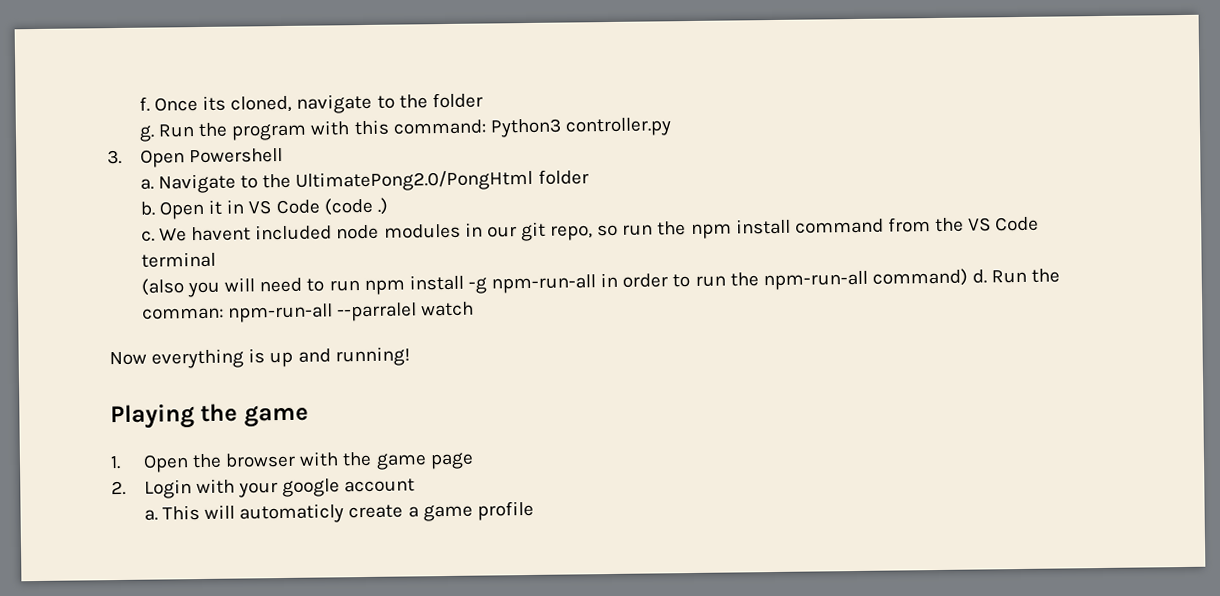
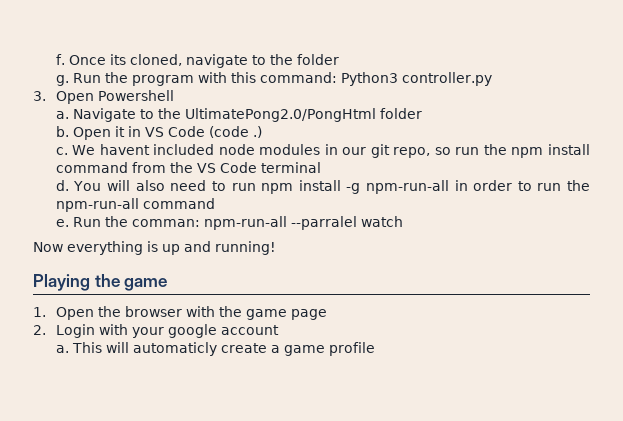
[140,277,256,298] (also you will -> [55,180,165,191] d. You will also
[871,268,988,287] command) d. -> [142,198,215,209] [55,219,69,227] command // e.

